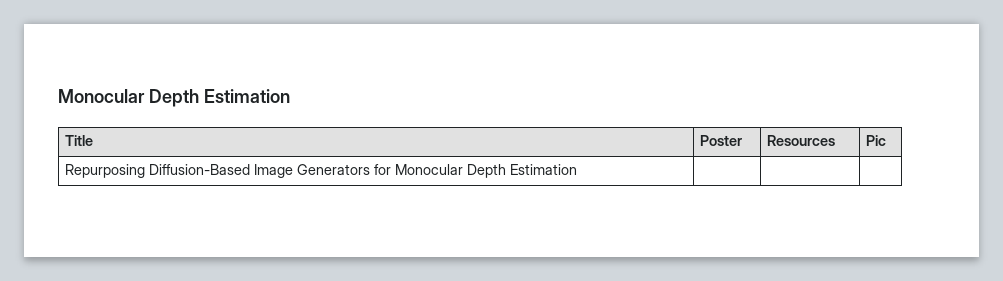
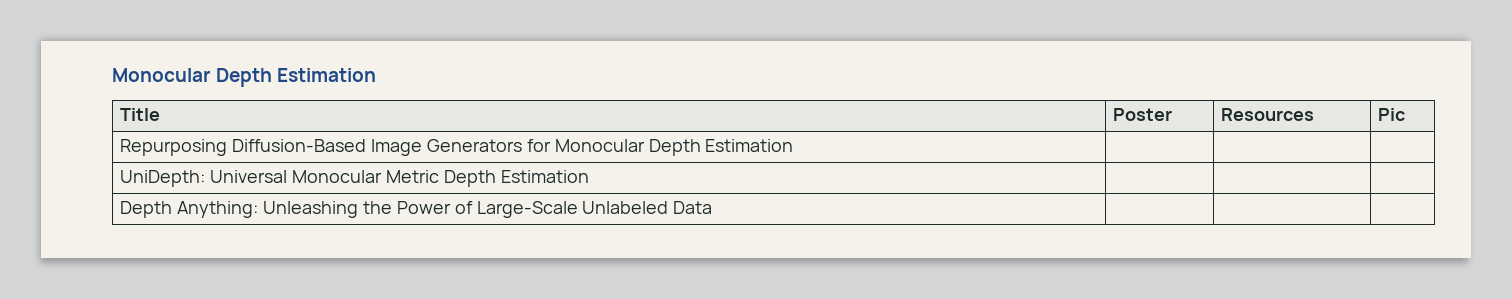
(577, 169) none -> [120,170,589,187] [120,201,713,218] // UniDepth: Universal Monocular Metric Depth Estimation | | | // Depth Anything: Unleashing the Power of Large-Scale Unlabeled Data | | |

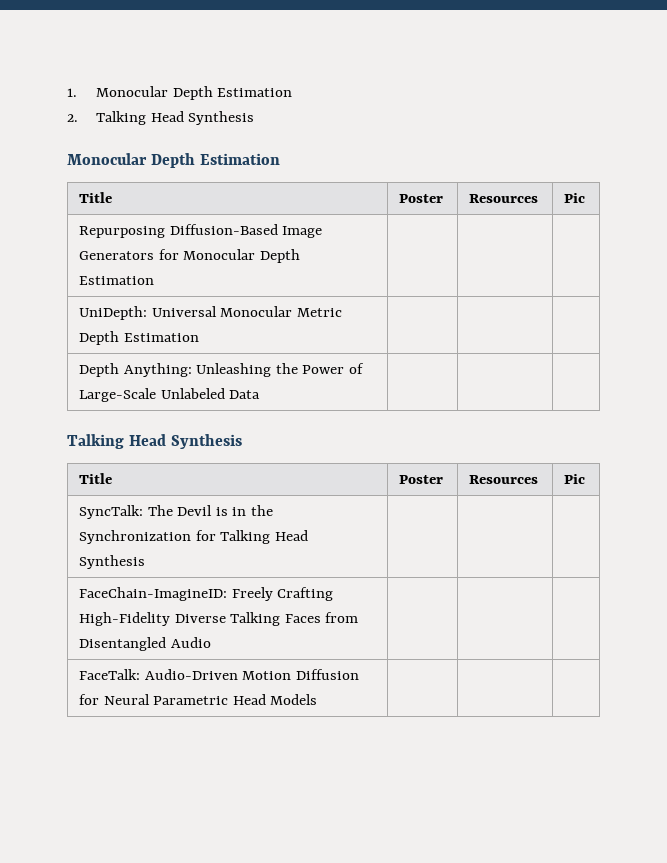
(112, 75) none -> [67,86,293,100] [67,111,255,125] 1. Monocular Depth Estimation // 2. Talking Head Synthesis //
(713, 207) none -> [67,434,242,449] [79,473,113,484] [399,475,444,484] [469,475,539,484] [564,474,586,484] [79,505,273,519] [79,530,308,544] [79,555,146,569] [79,587,334,601] [79,612,359,626] [79,637,211,651] [79,669,359,680] [79,694,318,705] // Talking Head Synthesis // Title | Poster | Resources | Pic // SyncTalk: The Devil is in the Synchronization for Talking Head Synthesis | | | // FaceChain-ImagineID: Freely Crafting High-Fidelity Diverse Talking Faces from Disentangled Audio | | | // FaceTalk: Audio-Driven Motion Diffusion for Neural Parametric Head Models | | |

